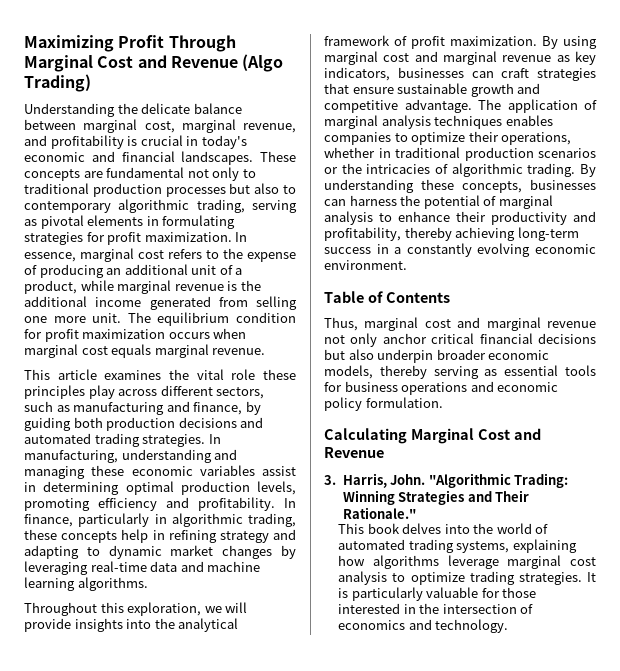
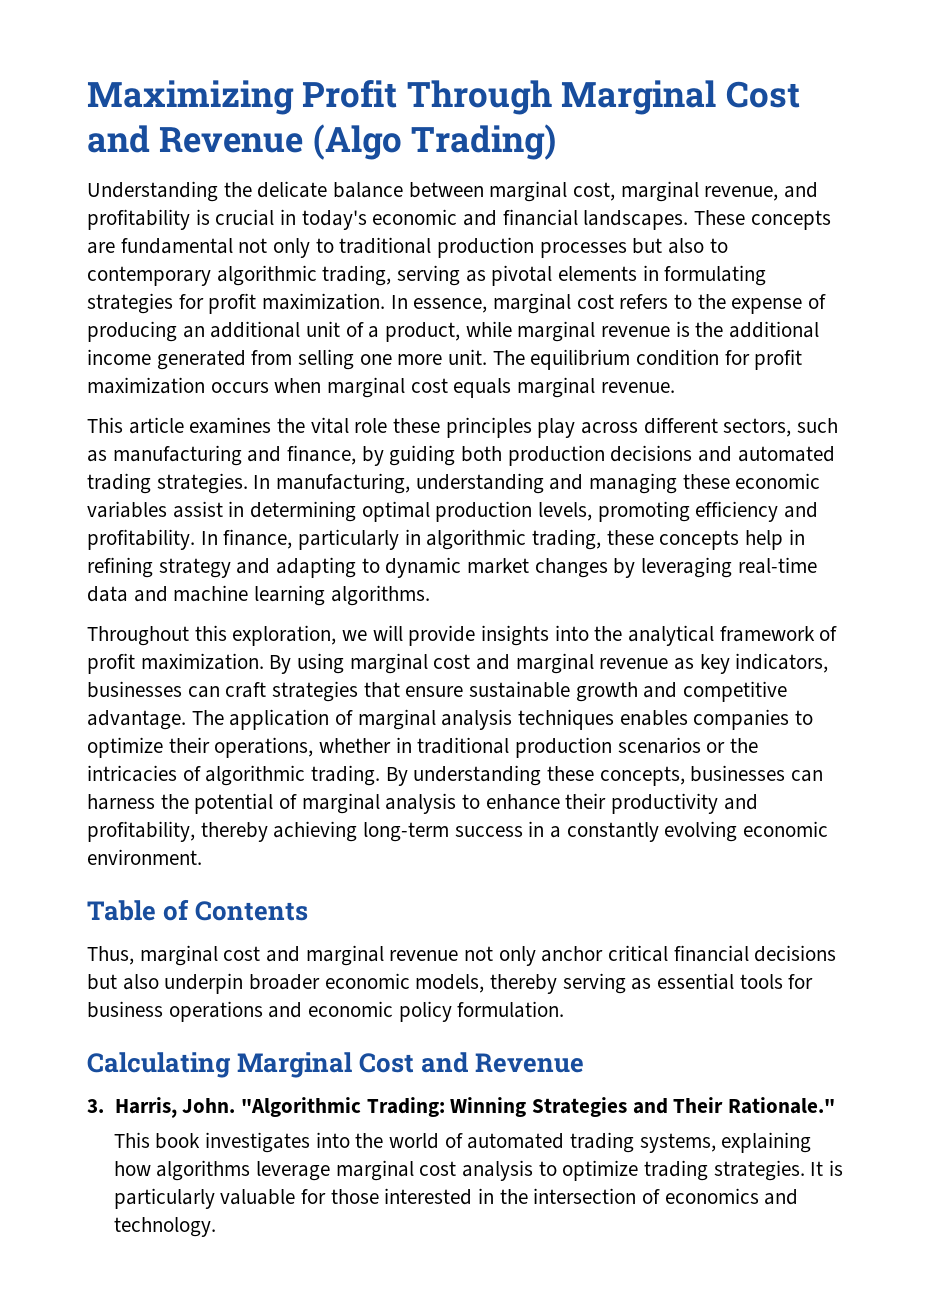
[402,523,442,534] delves -> [205,1132,311,1153] investigates

